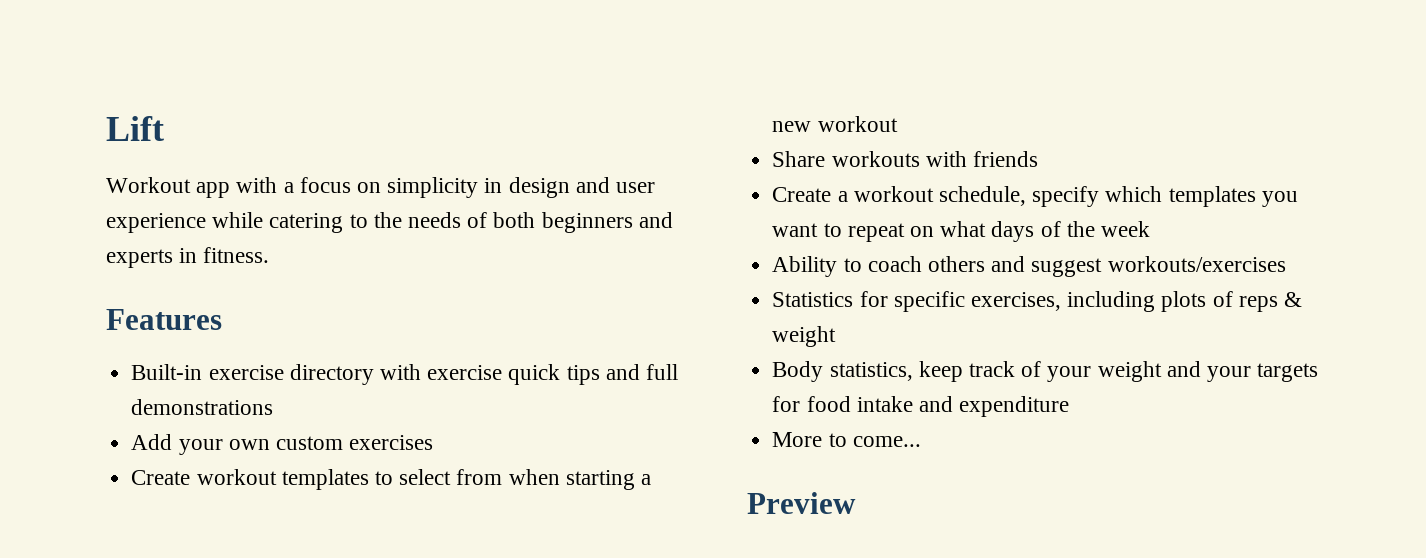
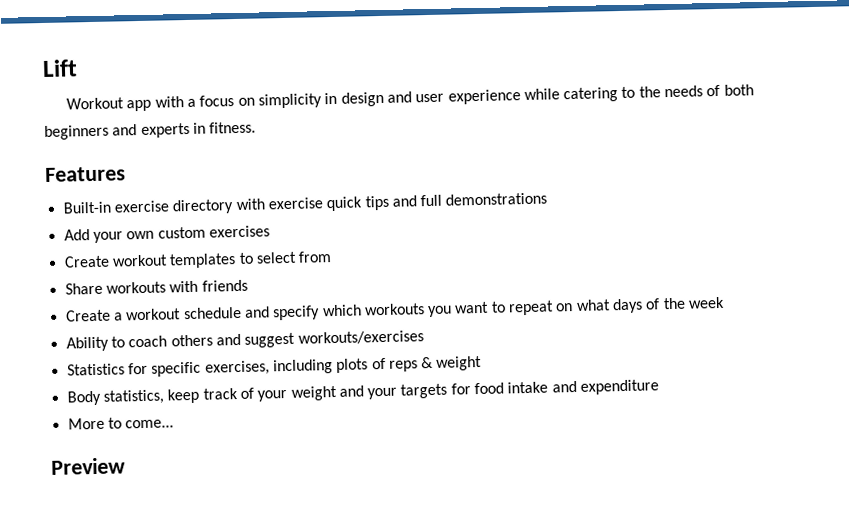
[508,469,651,490] [772,116,898,132] when starting a new workout -> (333, 257) none
[938,186,1026,206] schedule, -> [182,306,270,320] schedule and
[1168,186,1256,207] templates -> [363,303,425,316] workouts

